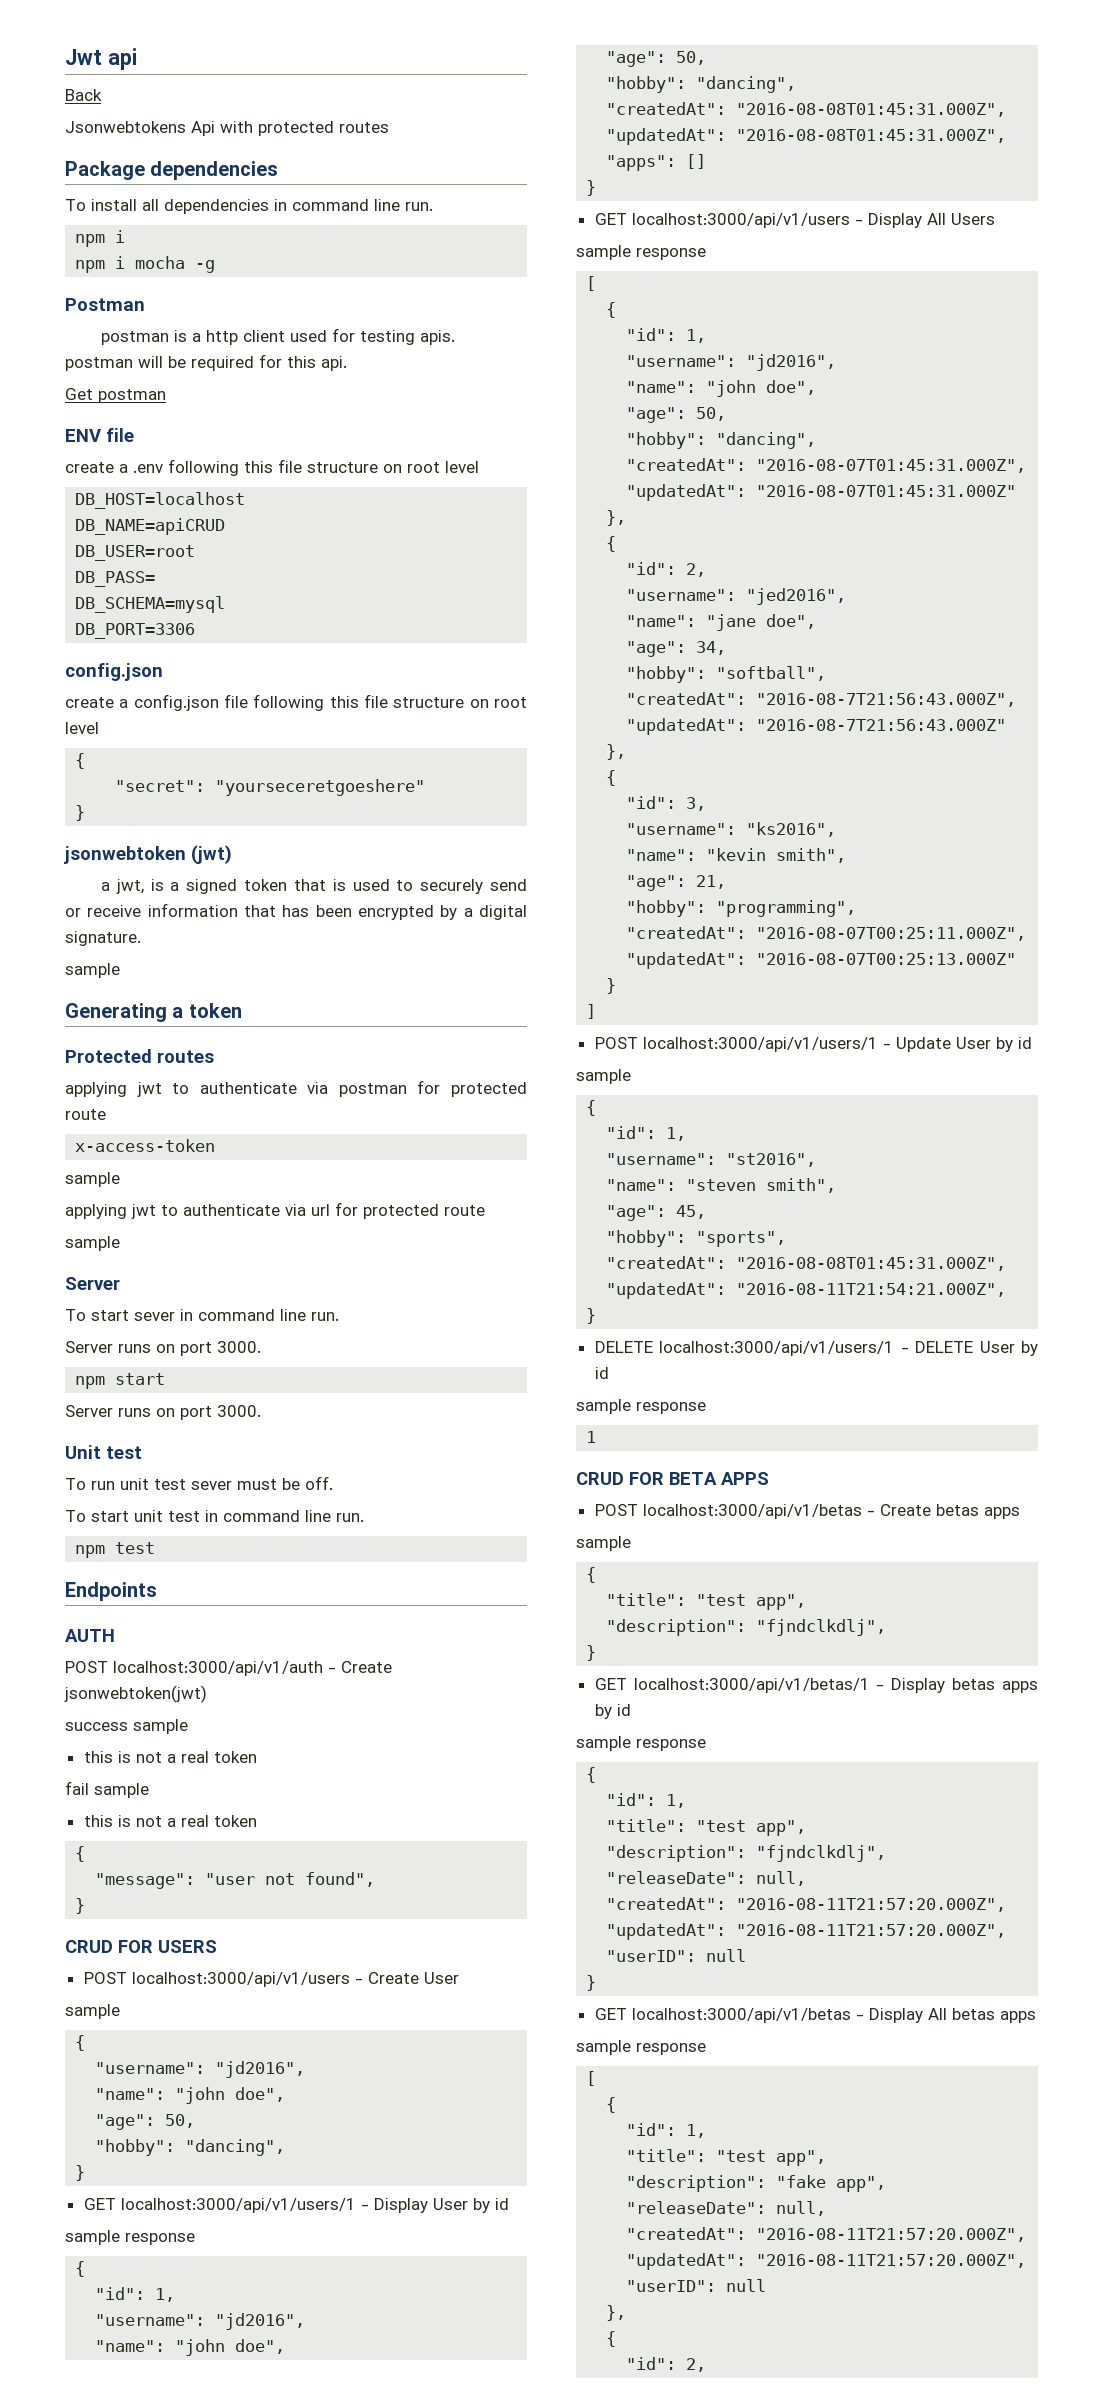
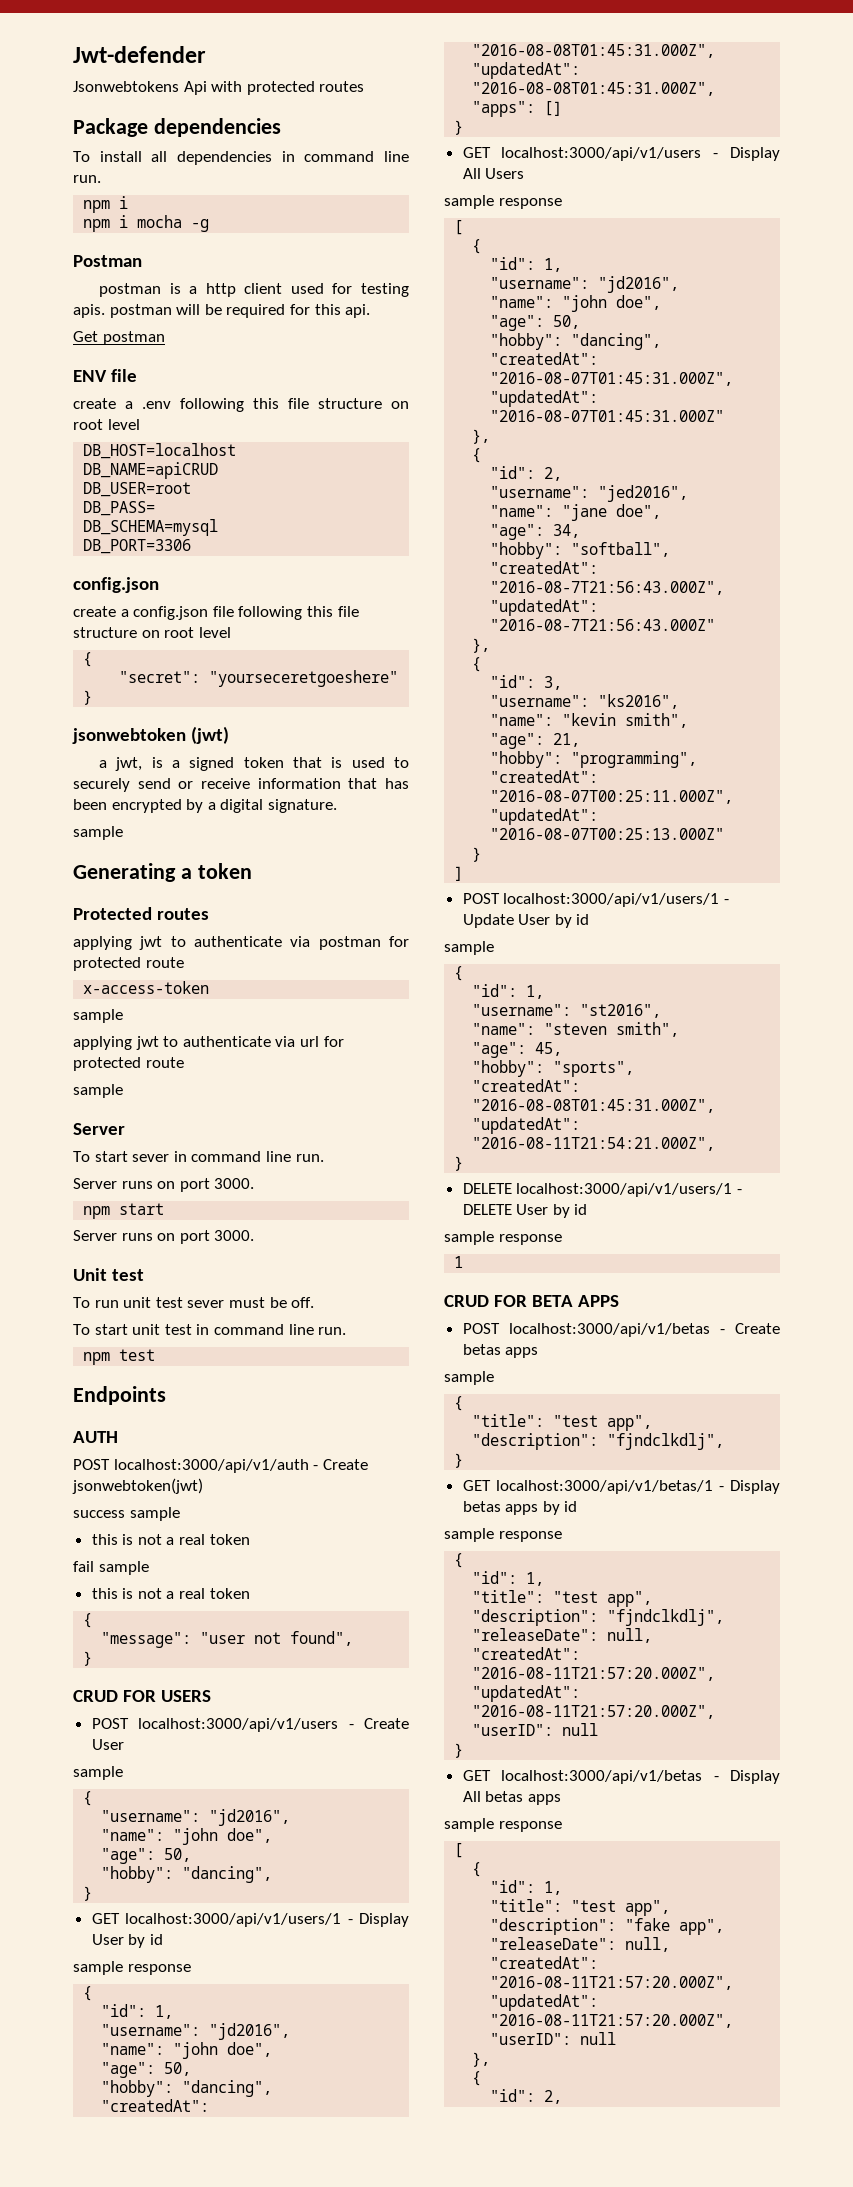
[65,48,137,70] [65,89,102,101] Jwt api // Back -> [73,46,206,63] Jwt-defender

